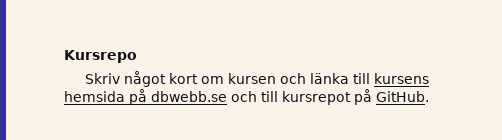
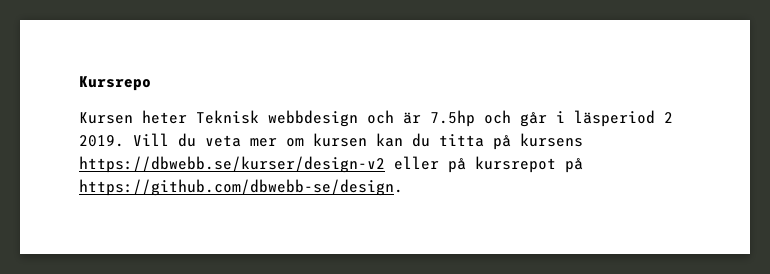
[85,71,430,87] [64,89,278,105] Skriv något kort om kursen och länka till kursens hemsida på dbwebb.se och till -> [79,110,673,127] [79,133,583,150] [79,156,466,173] Kursen heter Teknisk webbdesign och är 7.5hp och går i läsperiod 2 2019. Vill du veta mer om kursen kan du titta på kursens https://dbwebb.se/kurser/design-v2 eller på
[376,91,429,102] GitHub. -> [79,179,403,196] https://github.com/dbwebb-se/design.

